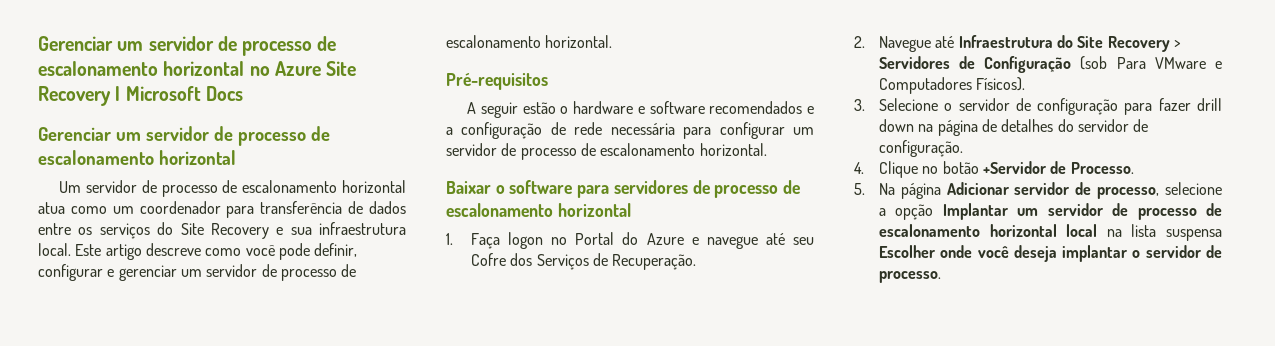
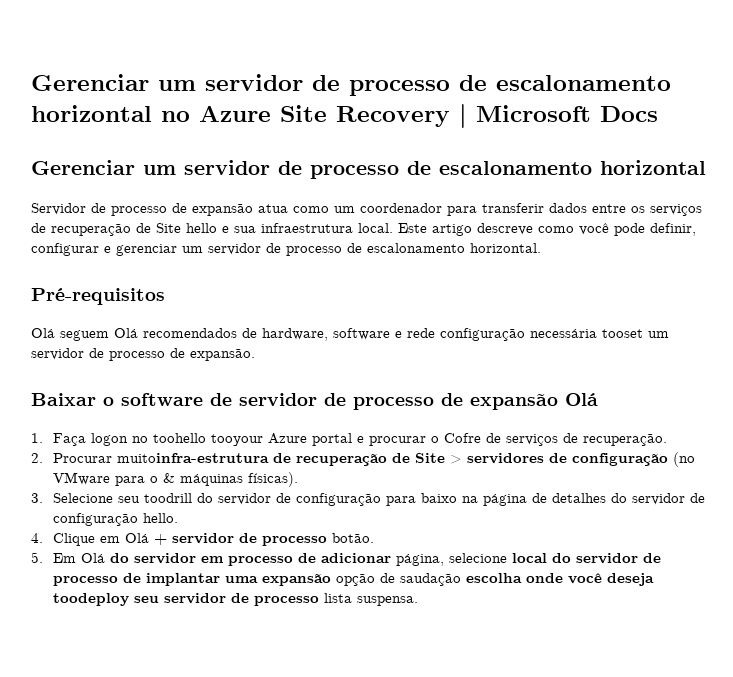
[59,180,406,197] Um servidor de processo de escalonamento horizontal -> [31,203,253,216] Servidor de processo de expansão
[260,201,364,214] transferência de -> [482,203,544,213] transferir
[157,222,269,239] do Site Recovery -> [31,223,217,236] de recuperação de Site hello
[467,101,814,118] [446,122,814,139] [446,143,767,160] A seguir estão o hardware e software recomendados e a configuração de rede necessária para configurar um servidor de processo de escalonamento horizontal. -> [31,328,669,341] [31,348,255,361] Olá seguem Olá recomendados de hardware, software e rede configuração necessária tooset um servidor de processo de expansão.
[577,180,801,198] [446,203,631,217] para servidores de processo de escalonamento horizontal -> [210,393,598,410] de servidor de processo de expansão Olá
[575,232,814,249] [470,253,697,270] [854,35,1181,52] [878,56,1222,73] [878,77,1026,94] Portal do Azure e navegue até seu Cofre dos Serviços de Recuperação. // 2. Navegue até Infraestrutura do Site Recovery > Servidores de Configuração (sob Para VMware e Computadores Físicos). -> [153,433,668,446] [31,452,696,467] [53,472,299,487] toohello tooyour Azure portal e procurar o Cofre de serviços de recuperação. // 2. Procurar muitoinfra-estrutura de recuperação de Site > servidores de configuração (no VMware para o & máquinas físicas).
[944,103,953,111] o -> [118,493,214,503] seu toodrill do
[1158,98,1222,111] [878,119,914,132] fazer drill down -> [421,493,458,503] baixo
[878,140,963,157] configuração. -> [53,513,179,526] configuração hello.
[922,161,1134,174] [854,182,1222,199] [878,203,1222,220] [878,224,1222,241] [878,245,1222,262] [878,271,941,283] no botão +Servidor de Processo. // 5. Na página Adicionar servidor de processo, selecione a opção Implantar um servidor de processo de escalonamento horizontal local na lista suspensa Escolher onde você deseja implantar o servidor de processo. -> [100,533,375,546] [31,552,662,566] [53,573,655,586] [53,593,419,606] em Olá + servidor de processo botão. // 5. Em Olá do servidor em processo de adicionar página, selecione local do servidor de processo de implantar uma expansão opção de saudação escolha onde você deseja toodeploy seu servidor de processo lista suspensa.

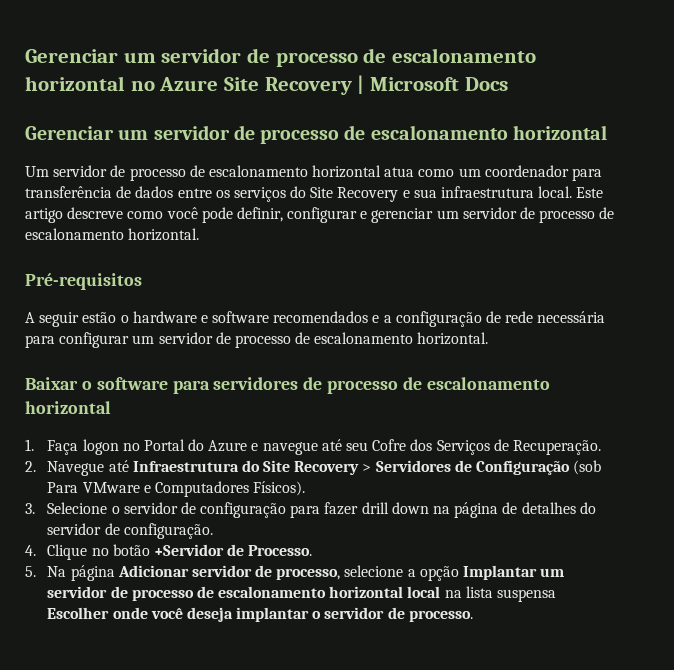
[31,203,253,216] Servidor de processo de expansão -> [25,165,382,181] Um servidor de processo de escalonamento horizontal
[482,203,544,213] transferir -> [25,186,132,198] transferência de
[31,223,217,236] de recuperação de Site hello -> [290,186,399,202] do Site Recovery
[31,328,669,341] [31,348,255,361] Olá seguem Olá recomendados de hardware, software e rede configuração necessária tooset um servidor de processo de expansão. -> [25,311,606,327] [25,332,489,348] A seguir estão o hardware e software recomendados e a configuração de rede necessária para configurar um servidor de processo de escalonamento horizontal.
[210,393,598,410] de servidor de processo de expansão Olá -> [172,377,550,394] [25,401,111,414] para servidores de processo de escalonamento horizontal
[153,433,668,446] [31,452,696,467] [53,472,299,487] toohello tooyour Azure portal e procurar o Cofre de serviços de recuperação. // 2. Procurar muitoinfra-estrutura de recuperação de Site > servidores de configuração (no VMware para o & máquinas físicas). -> [143,439,601,455] [25,460,602,476] [47,481,306,497] Portal do Azure e navegue até seu Cofre dos Serviços de Recuperação. // 2. Navegue até Infraestrutura do Site Recovery > Servidores de Configuração (sob Para VMware e Computadores Físicos).
[118,493,214,503] seu toodrill do -> [111,506,120,514] o
[421,493,458,503] baixo -> [324,502,429,515] fazer drill down
[53,513,179,526] configuração hello. -> [123,523,213,539] configuração.
[100,533,375,546] [31,552,662,566] [53,573,655,586] [53,593,419,606] em Olá + servidor de processo botão. // 5. Em Olá do servidor em processo de adicionar página, selecione local do servidor de processo de implantar uma expansão opção de saudação escolha onde você deseja toodeploy seu servidor de processo lista suspensa. -> [91,544,313,556] [25,565,565,581] [47,586,556,602] [47,607,473,622] no botão +Servidor de Processo. // 5. Na página Adicionar servidor de processo, selecione a opção Implantar um servidor de processo de escalonamento horizontal local na lista suspensa Escolher onde você deseja implantar o servidor de processo.

